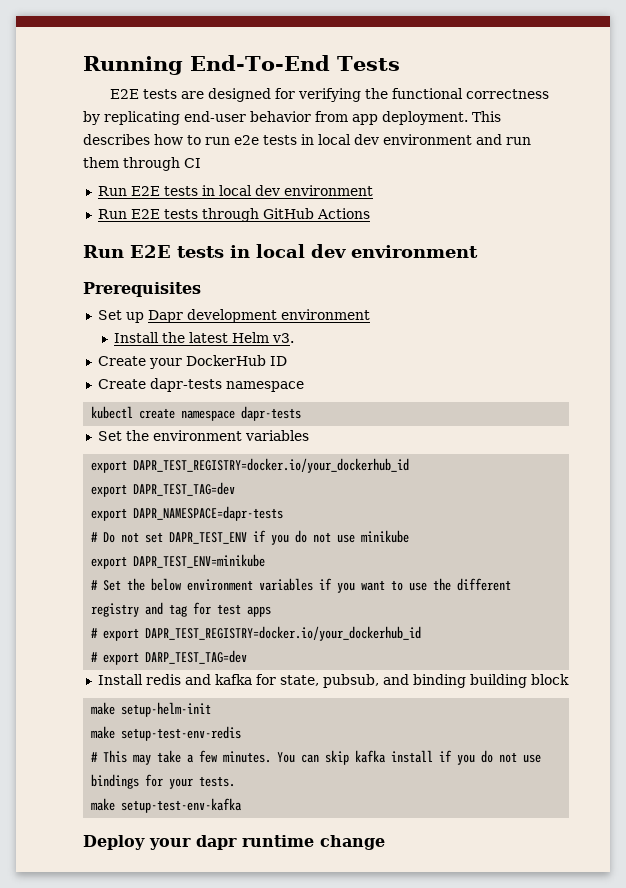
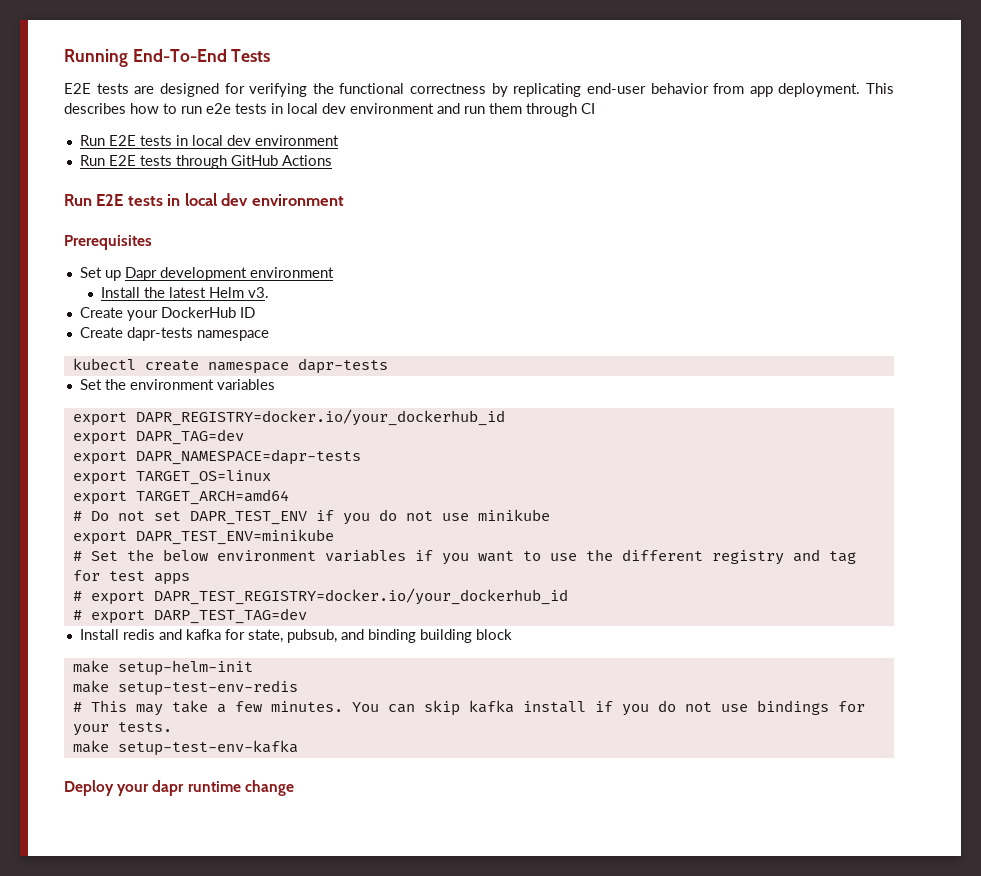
[133,458,410,473] [91,482,236,497] DAPR_TEST_REGISTRY=docker.io/your_dockerhub_id // export DAPR_TEST_TAG=dev -> [135,409,505,426] [72,429,244,445] DAPR_REGISTRY=docker.io/your_dockerhub_id // export DAPR_TAG=dev
(284, 513) none -> [72,470,271,485] [72,489,289,505] // export TARGET_OS=linux // export TARGET_ARCH=amd64

